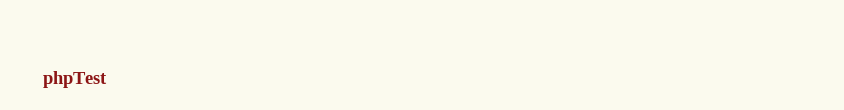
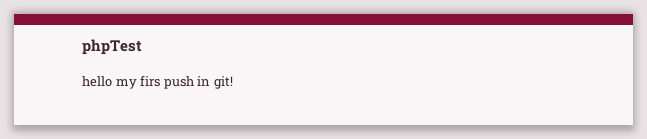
(107, 79) none -> [82,75,233,89] // hello my firs push in git!

